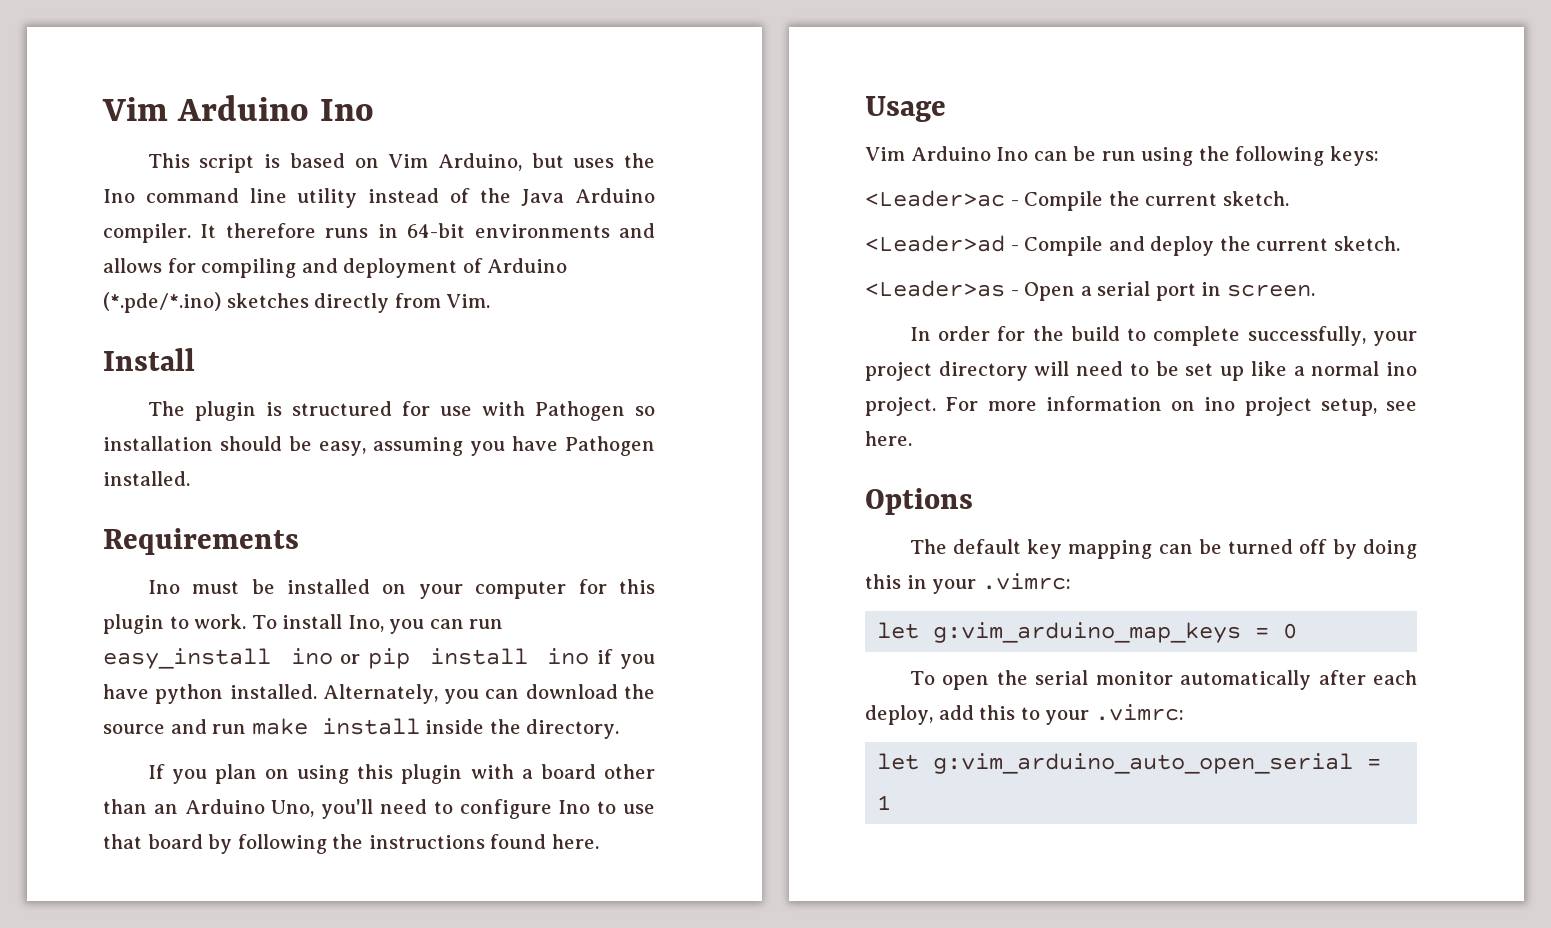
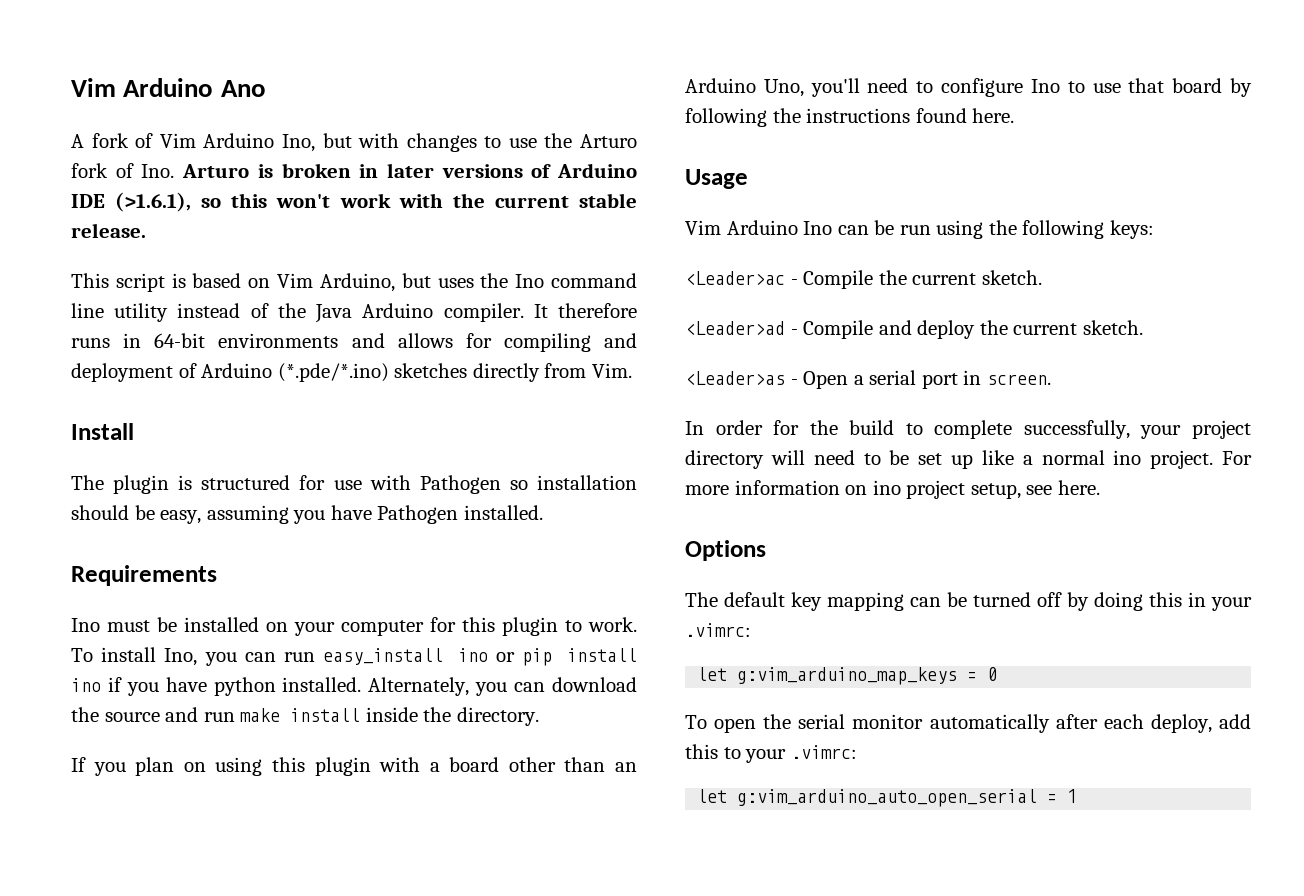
[102,95,374,121] Vim Arduino Ino -> [71,78,266,97] [71,133,637,152] [71,163,637,178] [71,192,638,212] [71,223,146,238] Vim Arduino Ano // A fork of Vim Arduino Ino, but with changes to use the Arturo fork of Ino. Arturo is broken in later versions of Arduino IDE (>1.6.1), so this won't work with the current stable release.

